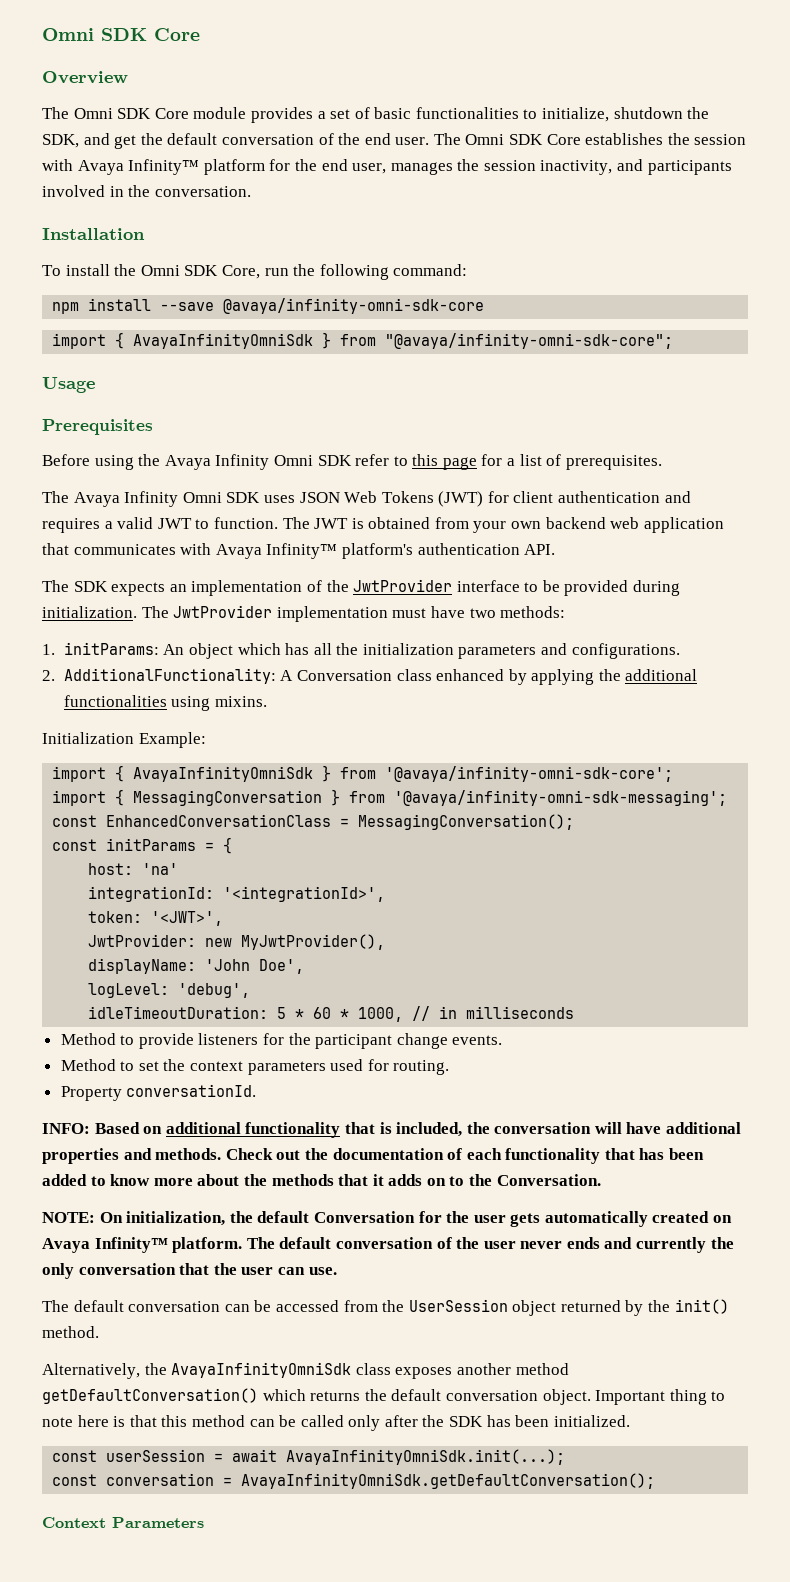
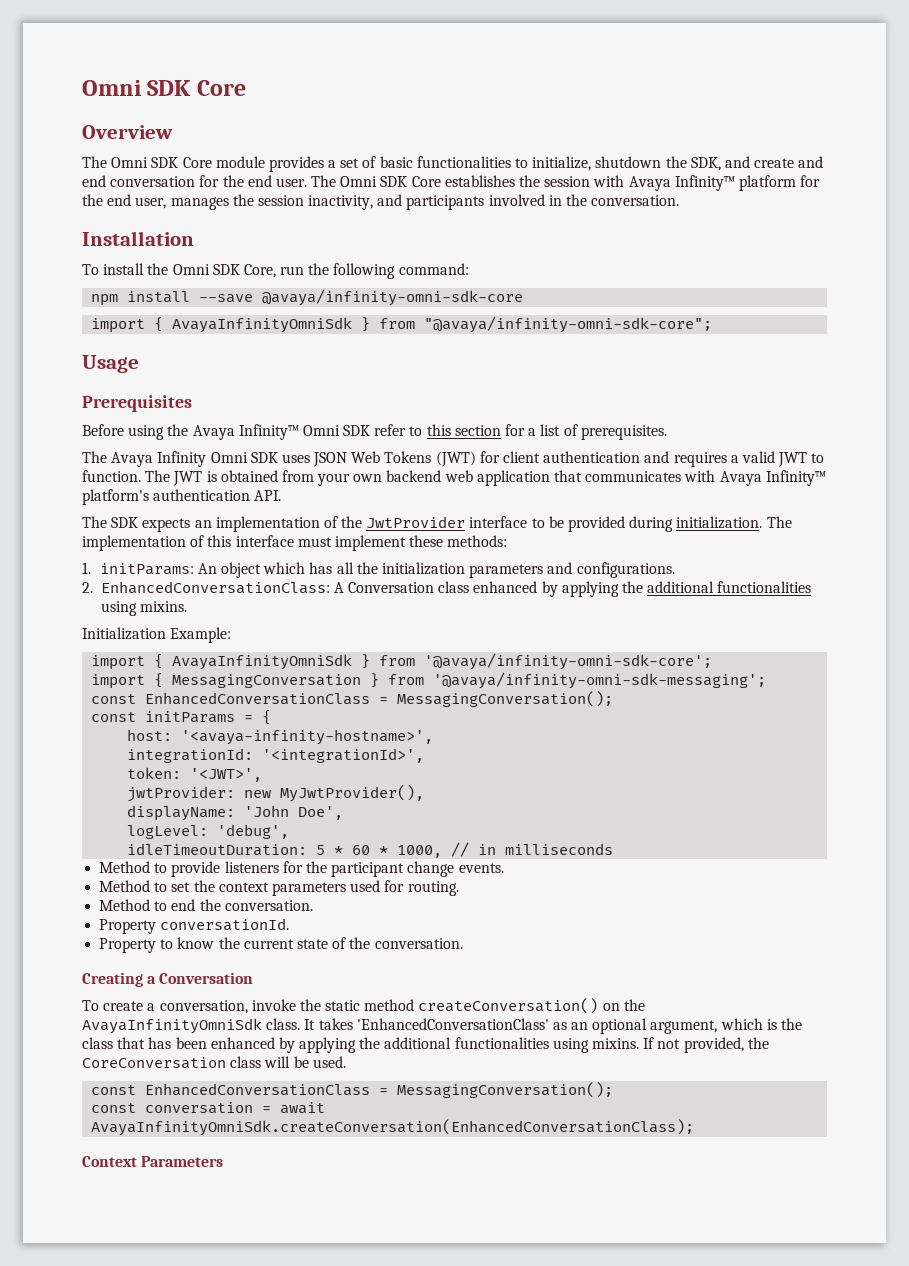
[114,133,334,149] get the default conversation of -> [754,156,824,168] [82,175,220,187] create and end conversation for
[215,454,270,470] Infinity -> [238,424,299,440] Infinity™
[442,457,477,470] page -> [454,425,501,436] section
[173,605,496,622] JwtProvider implementation must have two -> [82,535,444,551] implementation of this interface must implement these
[63,668,276,684] AdditionalFunctionality: -> [100,581,330,594] EnhancedConversationClass:
[142,863,179,875] 'na' -> [181,729,434,745] '<avaya-infinity-hostname>',
[88,934,197,947] JwtProvider: -> [127,786,236,802] jwtProvider:
[60,1084,257,1101] [42,1122,742,1138] [42,1148,705,1164] [42,1174,601,1186] [42,1211,733,1227] [42,1237,734,1253] [42,1263,337,1279] [42,1299,729,1316] [42,1326,99,1338] [42,1362,569,1379] [42,1388,726,1405] [42,1415,630,1431] [52,1449,566,1465] Property conversationId. // INFO: Based on additional functionality that is included, the conversation will have additional properties and methods. Check out the documentation of each functionality that has been added to know more about the methods that it adds on to the Conversation. // NOTE: On initialization, the default Conversation for the user gets automatically created on Avaya Infinity™ platform. The default conversation of the user never ends and currently the only conversation that the user can use. // The default conversation can be accessed from the UserSession object returned by the init() method. // Alternatively, the AvayaInfinityOmniSdk class exposes another method getDefaultConversation() which returns the default conversation object. Important thing to note here is that this method can be called only after the SDK has been initialized. // const userSession = await AvayaInfinityOmniSdk.init(...); -> [99,899,313,911] [99,918,290,934] [99,937,463,953] [82,972,254,987] [82,998,645,1014] [82,1018,803,1034] [82,1037,769,1053] [82,1056,346,1069] [91,1082,614,1098] Method to end the conversation. // Property conversationId. // Property to know the current state of the conversation. // Creating a Conversation // To create a conversation, invoke the static method createConversation() on the AvayaInfinityOmniSdk class. It takes 'EnhancedConversationClass' as an optional argument, which is the class that has been enhanced by applying the additional functionalities using mixins. If not provided, the CoreConversation class will be used. // const EnhancedConversationClass = MessagingConversation();
[241,1473,656,1489] AvayaInfinityOmniSdk.getDefaultConversation(); -> [280,1102,326,1114] [91,1119,695,1136] await AvayaInfinityOmniSdk.createConversation(EnhancedConversationClass);

